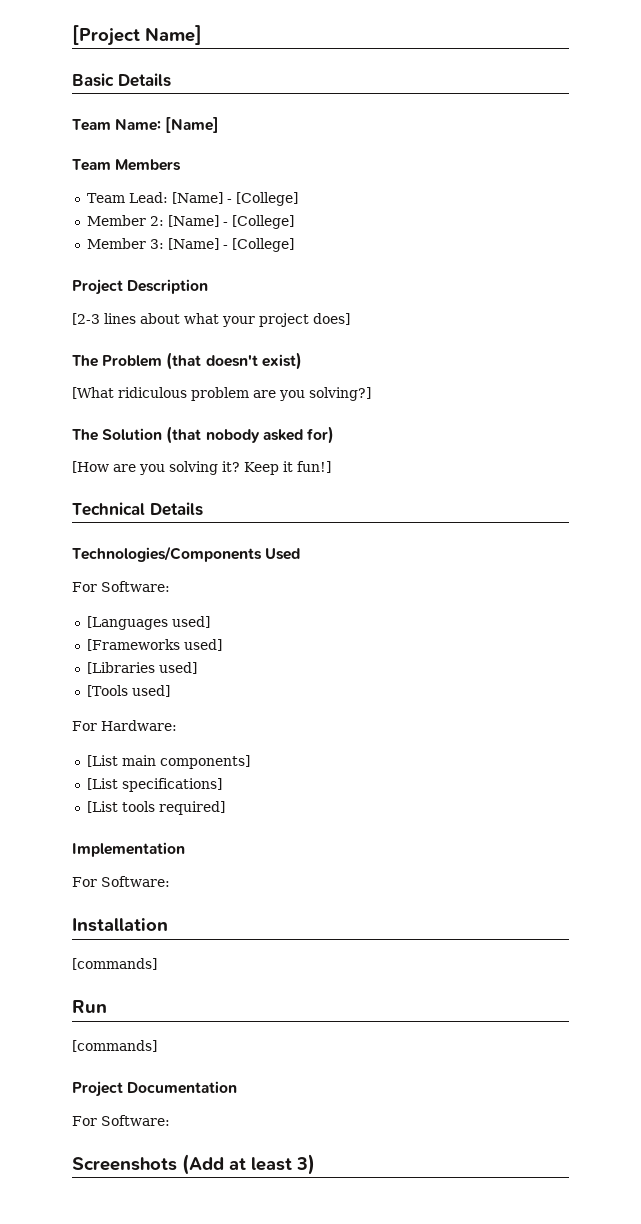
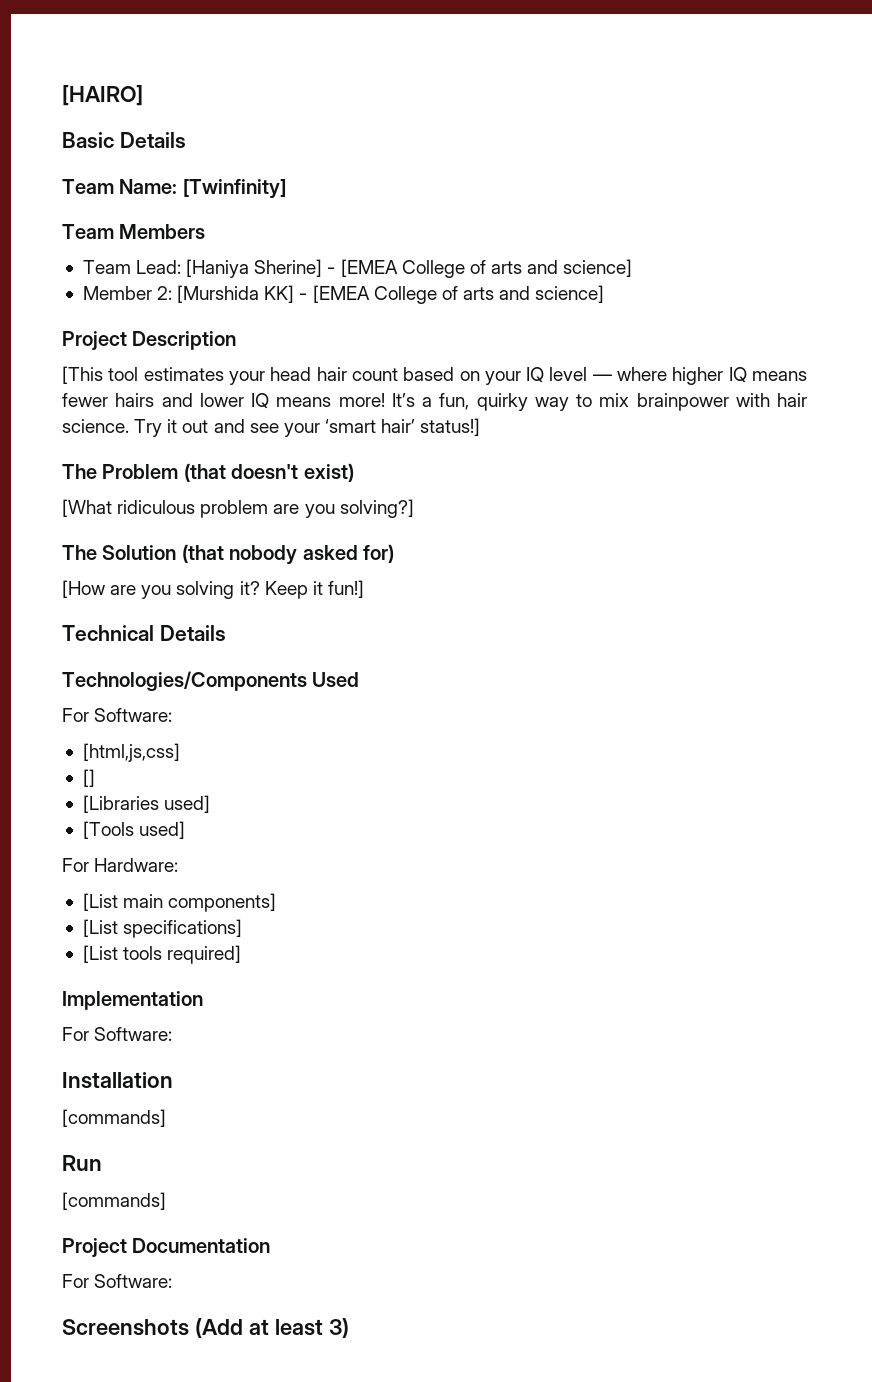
[72,25,202,46] [Project Name] -> [62,85,143,106] [HAIRO]
[165,117,220,133] [Name] -> [182,179,286,199] [Twinfinity]
[171,192,298,206] [86,215,294,229] [86,238,294,252] [72,279,209,295] [72,313,350,327] [Name] - [College] // Member 2: [Name] - [College] // Member 3: [Name] - [College] // Project Description // [2-3 lines about what your project does] -> [186,259,633,278] [82,285,605,304] [62,331,237,351] [62,366,807,385] [62,393,807,411] [62,418,481,437] [Haniya Sherine] - [EMEA College of arts and science] // Member 2: [Murshida KK] - [EMEA College of arts and science] // Project Description // [This tool estimates your head hair count based on your IQ level — where higher IQ means fewer hairs and lower IQ means more! It’s a fun, quirky way to mix brainpower with hair science. Try it out and see your ‘smart hair’ status!]
[86,616,210,630] [86,639,222,651] [Languages used] // [Frameworks used] -> [82,743,180,762] [82,769,95,787] [html,js,css] // []

